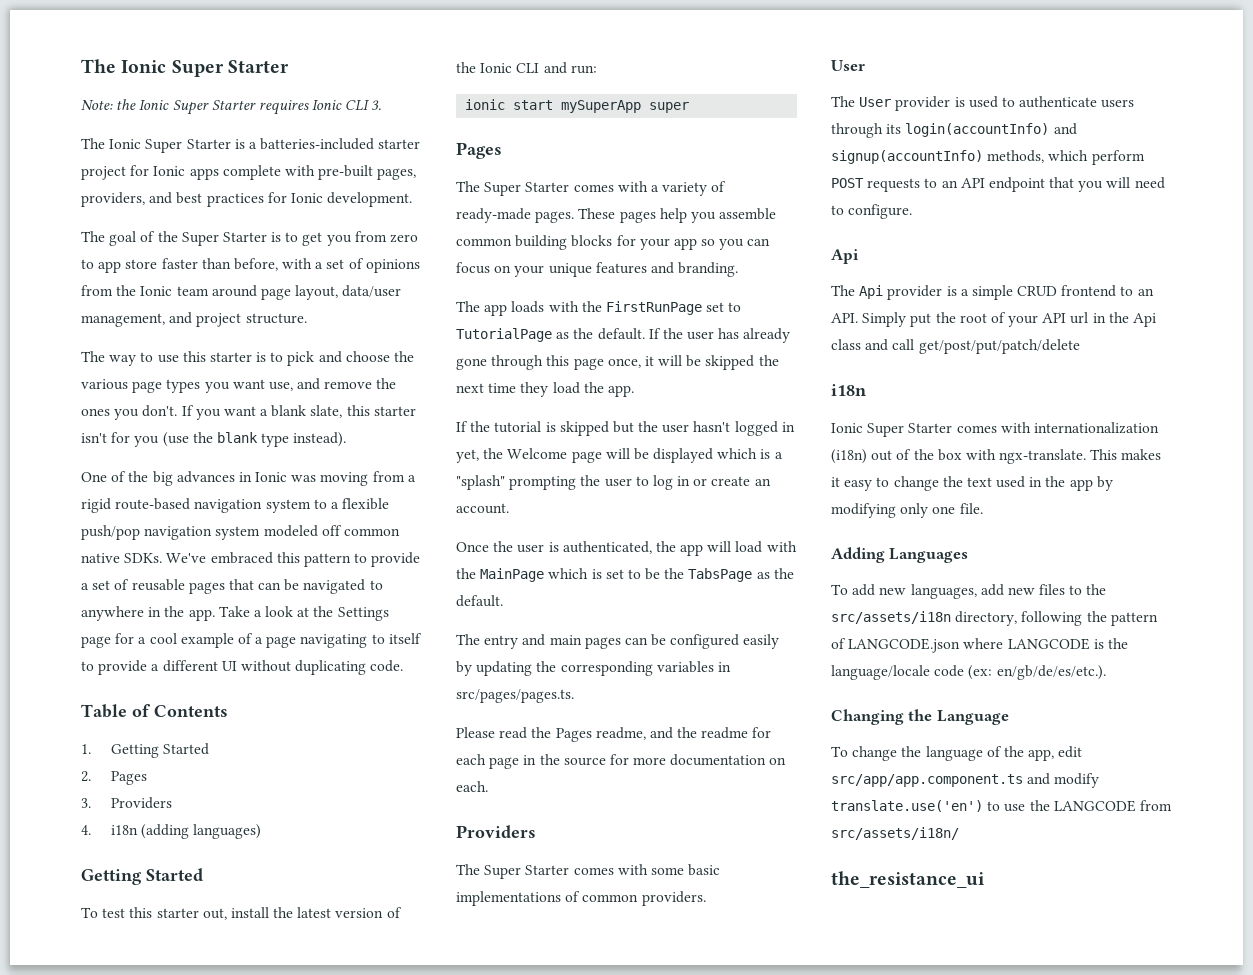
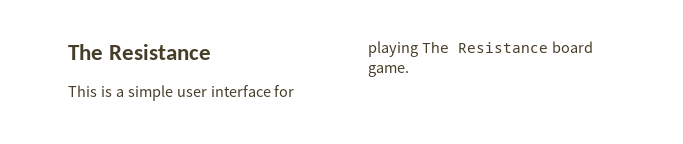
[81,59,289,77] [81,99,382,115] [81,138,421,153] [81,165,417,180] [81,192,413,207] [81,231,419,246] [81,258,420,273] [81,285,402,300] [81,312,307,327] [81,351,415,366] [81,378,397,393] [81,405,416,420] [81,432,347,447] [81,471,416,486] [81,498,390,513] [81,525,400,540] [81,552,421,567] [81,579,383,594] [81,606,389,621] [81,633,422,648] [81,660,404,675] [81,704,228,718] [81,743,209,758] [81,771,147,785] [81,797,172,809] [81,824,262,839] [81,868,203,885] [81,907,402,920] [456,62,597,74] [465,99,690,113] [456,142,502,159] [456,181,727,196] [456,208,777,223] [456,235,771,250] [456,262,739,277] [456,301,742,316] [456,328,791,343] [456,355,779,370] [456,382,634,397] [456,421,795,436] [456,448,783,463] [456,475,771,490] [456,503,509,514] [456,541,797,556] [456,568,794,582] [456,595,503,607] [456,634,780,649] [456,661,731,676] [456,689,574,703] [456,727,772,742] [456,754,787,769] [456,781,488,792] [456,825,536,838] [456,864,721,879] [456,891,706,906] [831,60,865,71] [831,96,1135,111] [831,123,1077,138] [831,150,1145,165] [831,177,1165,192] [831,204,913,219] [831,249,859,264] [831,285,1154,300] [831,312,1157,327] [831,339,1080,354] [831,384,866,396] [831,422,1159,437] [831,449,1162,464] [831,476,1113,491] [831,503,983,518] [831,547,969,563] [831,584,1107,599] [831,611,1158,626] [831,638,1128,653] [831,665,1106,680] [831,709,1009,725] [831,746,1083,761] [831,773,1100,788] [831,800,1172,812] [831,827,959,840] [831,871,985,888] The Ionic Super Starter // Note: the Ionic Super Starter requires Ionic CLI 3. // The Ionic Super Starter is a batteries-included starter project for Ionic apps complete with pre-built pages, providers, and best practices for Ionic development. // The goal of the Super Starter is to get you from zero to app store faster than before, with a set of opinions from the Ionic team around page layout, data/user management, and project structure. // The way to use this starter is to pick and choose the various page types you want use, and remove the ones you don't. If you want a blank slate, this starter isn't for you (use the blank type instead). // One of the big advances in Ionic was moving from a rigid route-based navigation system to a flexible push/pop navigation system modeled off common native SDKs. We've embraced this pattern to provide a set of reusable pages that can be navigated to anywhere in the app. Take a look at the Settings page for a cool example of a page navigating to itself to provide a different UI without duplicating code. // Table of Contents // 1. Getting Started // 2. Pages // 3. Providers // 4. i18n (adding languages) // Getting Started // To test this starter out, install the latest version of the Ionic CLI and run: // ionic start mySuperApp super // Pages // The Super Starter comes with a variety of ready-made pages. These pages help you assemble common building blocks for your app so you can focus on your unique features and branding. // The app loads with the FirstRunPage set to TutorialPage as the default. If the user has already gone through this page once, it will be skipped the next time they load the app. // If the tutorial is skipped but the user hasn't logged in yet, the Welcome page will be displayed which is a "splash" prompting the user to log in or create an account. // Once the user is authenticated, the app will load with the MainPage which is set to be the TabsPage as the default. // The entry and main pages can be configured easily by updating the corresponding variables in src/pages/pages.ts. // Please read the Pages readme, and the readme for each page in the source for more documentation on each. // Providers // The Super Starter comes with some basic implementations of common providers. // User // The User provider is used to authenticate users through its login(accountInfo) and signup(accountInfo) methods, which perform POST requests to an API endpoint that you will need to configure. // Api // The Api provider is a simple CRUD frontend to an API. Simply put the root of your API url in the Api class and call get/post/put/patch/delete // i18n // Ionic Super Starter comes with internationalization (i18n) out of the box with ngx-translate. This makes it easy to change the text used in the app by modifying only one file. // Adding Languages // To add new languages, add new files to the src/assets/i18n directory, following the pattern of LANGCODE.json where LANGCODE is the language/locale code (ex: en/gb/de/es/etc.). // Changing the Language // To change the language of the app, edit src/app/app.component.ts and modify translate.use('en') to use the LANGCODE from src/assets/i18n/ // the_resistance_ui -> [68,44,212,60] [68,85,295,101] [368,41,593,57] [368,65,409,77] The Resistance // This is a simple user interface for playing The Resistance board game.

